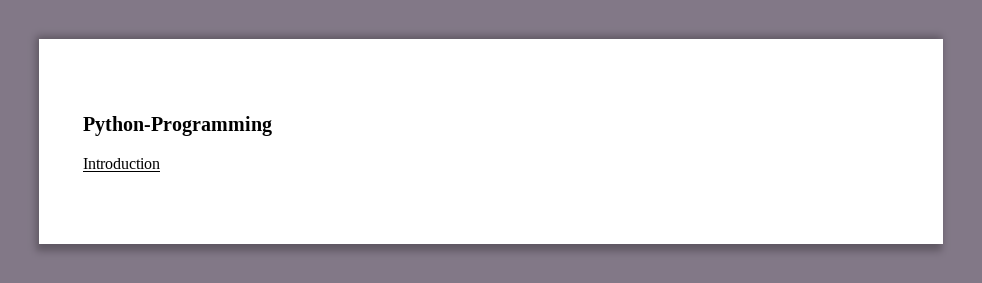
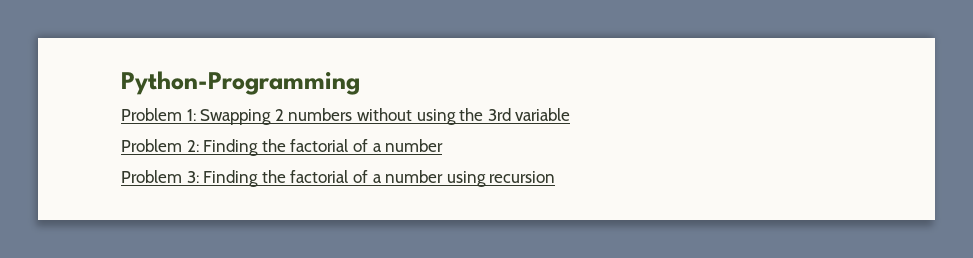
[83,158,160,169] Introduction -> [121,108,571,125] [121,139,444,156] [121,170,556,187] Problem 1: Swapping 2 numbers without using the 3rd variable // Problem 2: Finding the factorial of a number // Problem 3: Finding the factorial of a number using recursion

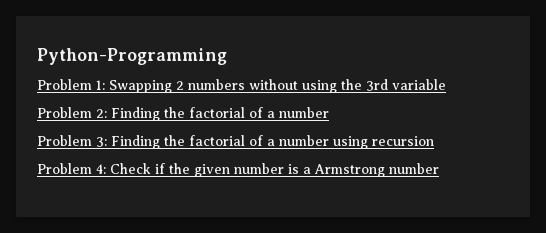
(556, 177) none -> [37,163,439,177] // Problem 4: Check if the given number is a Armstrong number

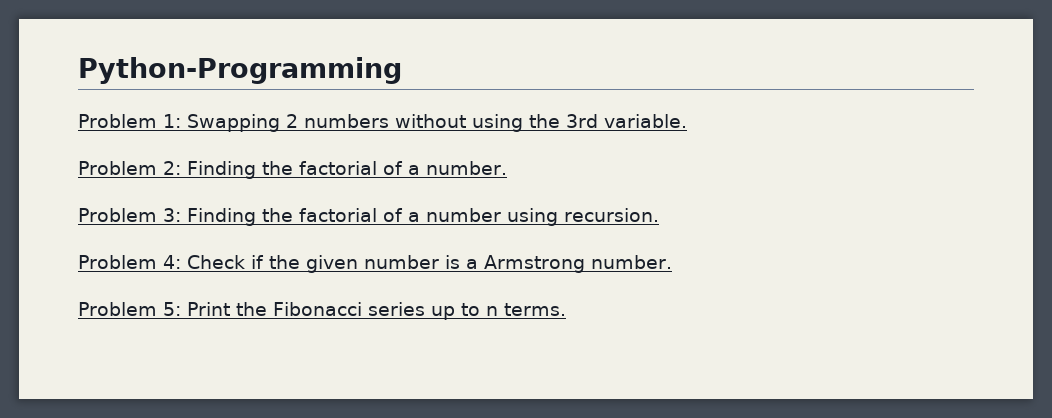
[392,79,446,90] variable -> [604,114,687,128] variable.
[279,107,329,118] number -> [425,161,507,175] number.
[372,136,434,146] recursion -> [563,208,659,222] recursion.
[389,163,439,174] number -> [591,255,672,269] [78,302,566,320] number. // Problem 5: Print the Fibonacci series up to n terms.

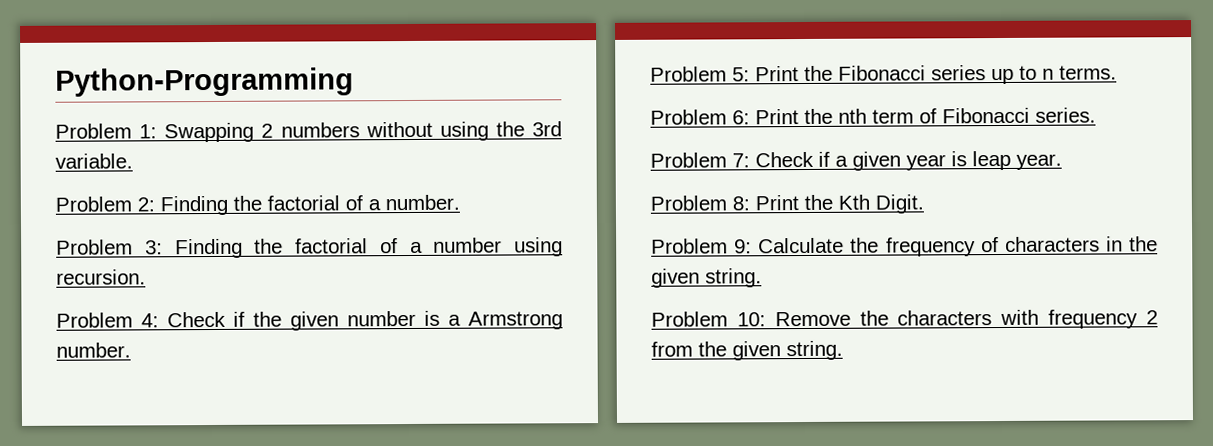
(566, 309) none -> [650,107,1096,125] [650,150,1062,171] [650,194,924,214] [651,236,1158,257] [651,268,762,288] [651,309,1158,329] [651,340,843,361] // Problem 6: Print the nth term of Fibonacci series. // Problem 7: Check if a given year is leap year. // Problem 8: Print the Kth Digit. // Problem 9: Calculate the frequency of characters in the given string. // Problem 10: Remove the characters with frequency 2 from the given string.

